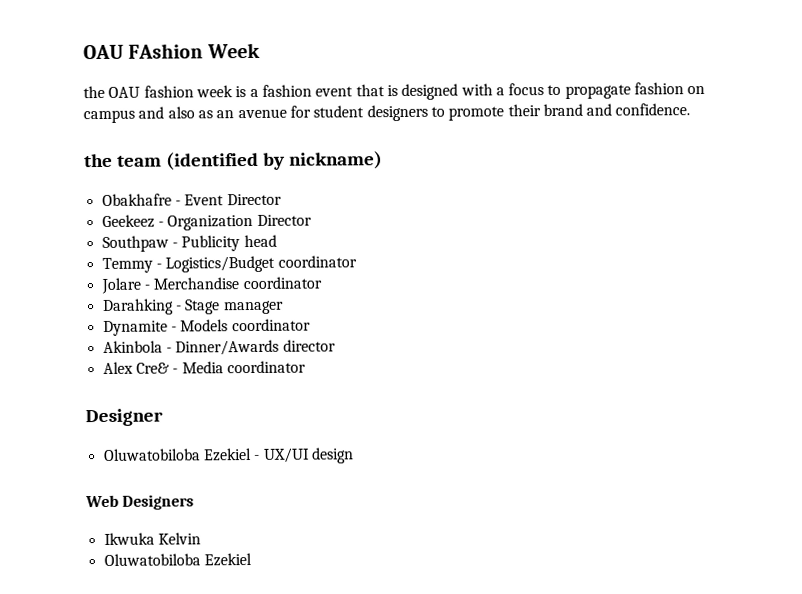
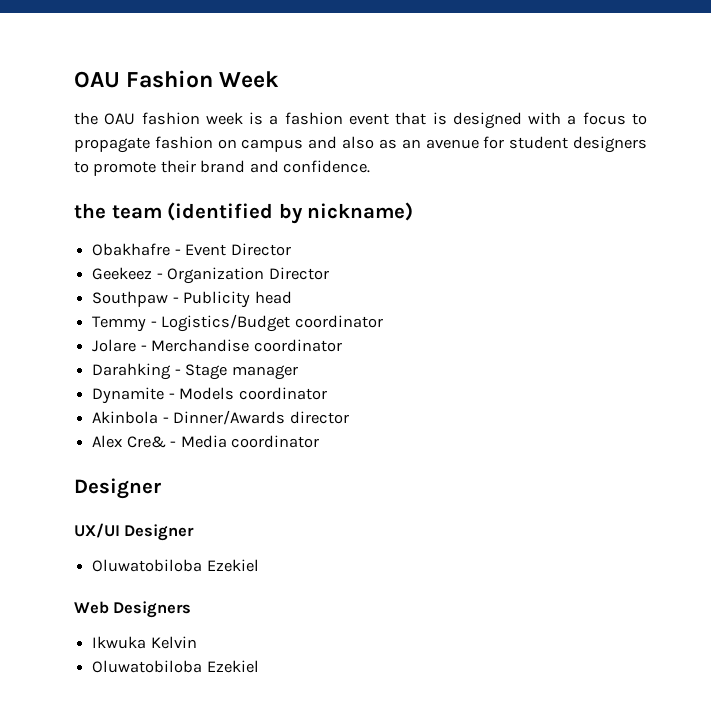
[83,43,204,60] OAU FAshion -> [74,70,214,88] OAU Fashion
[103,447,354,464] // Oluwatobiloba Ezekiel - UX/UI design -> [74,523,195,541] [92,559,259,572] // UX/UI Designer // Oluwatobiloba Ezekiel

